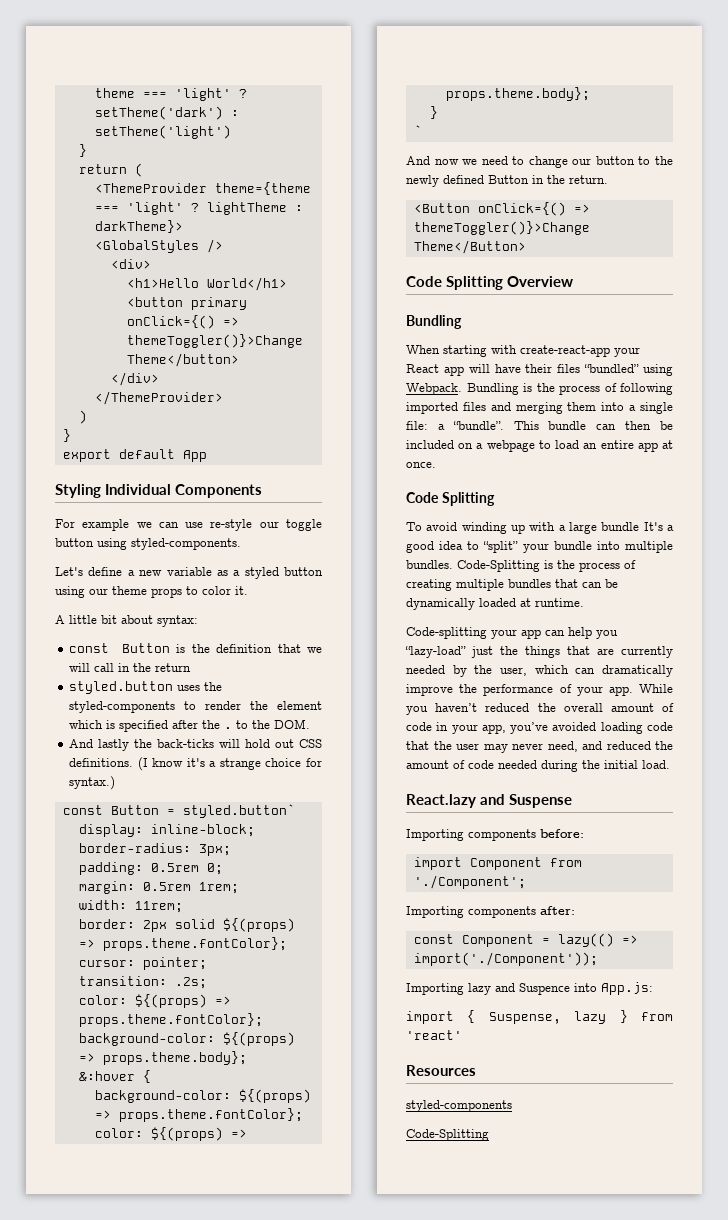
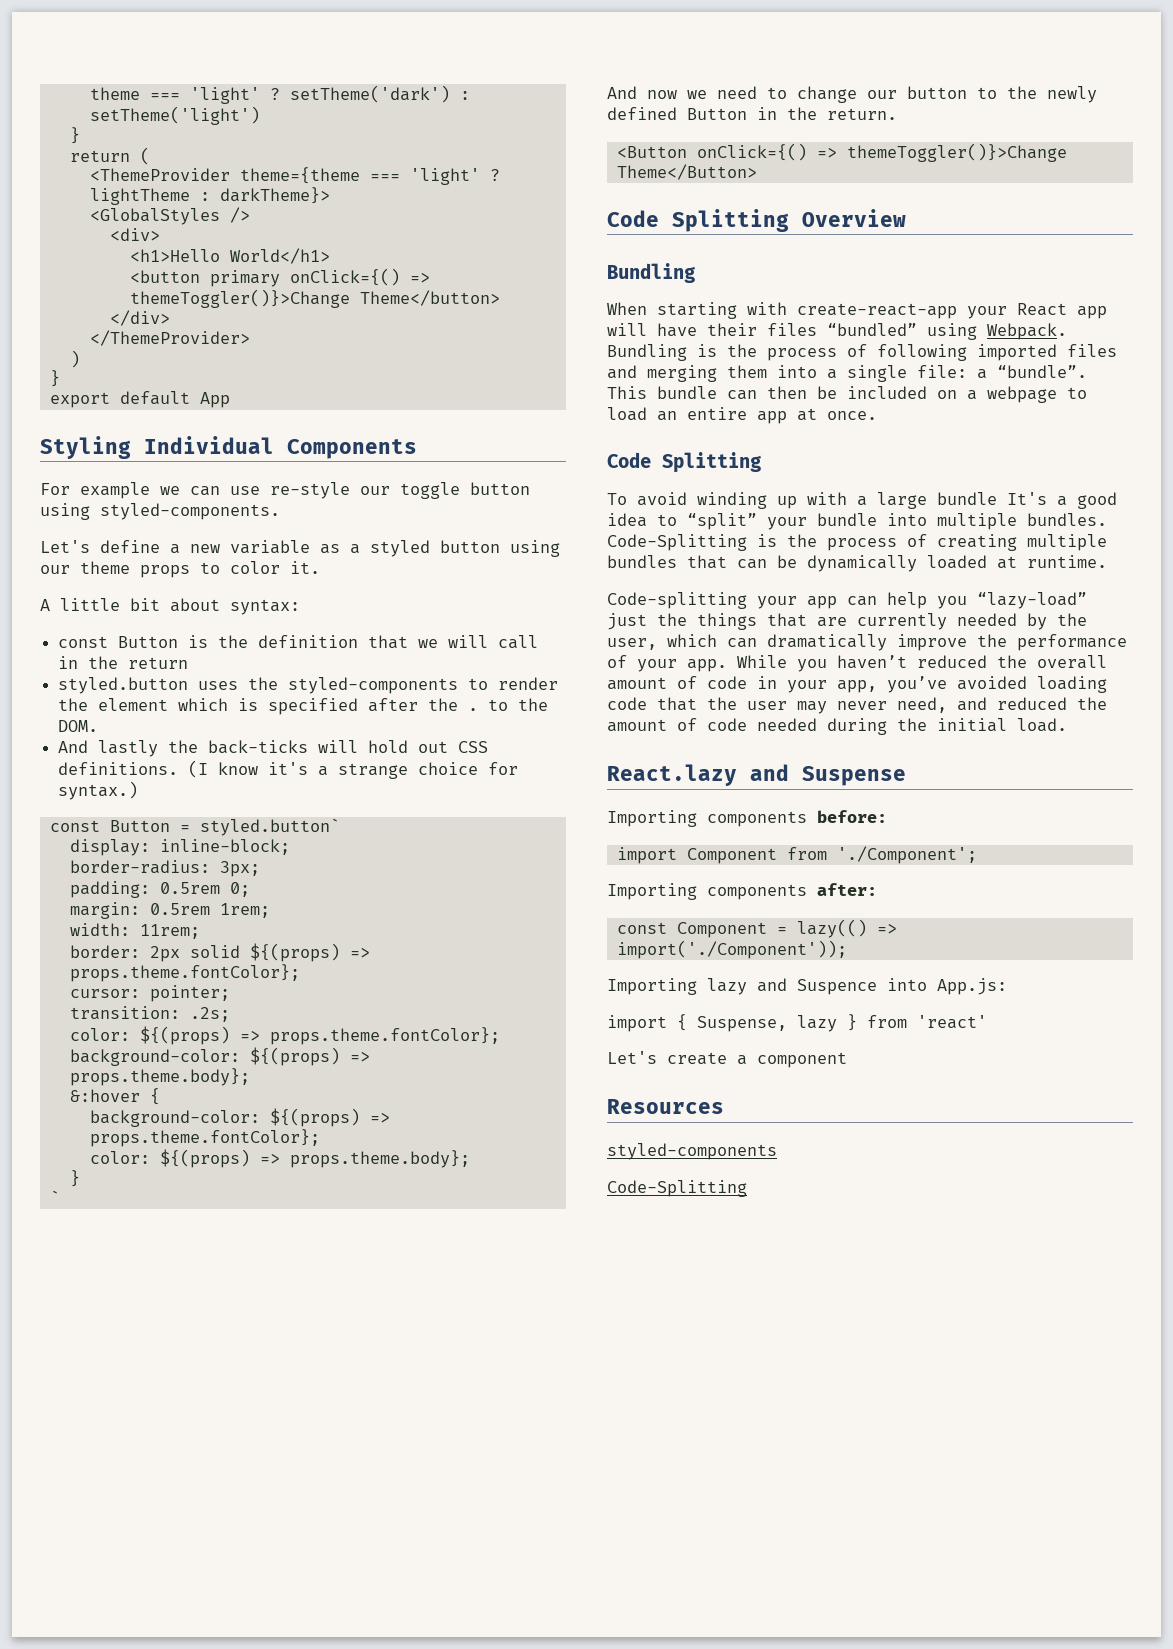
(462, 1035) none -> [607,1051,847,1068] // Let's create a component

